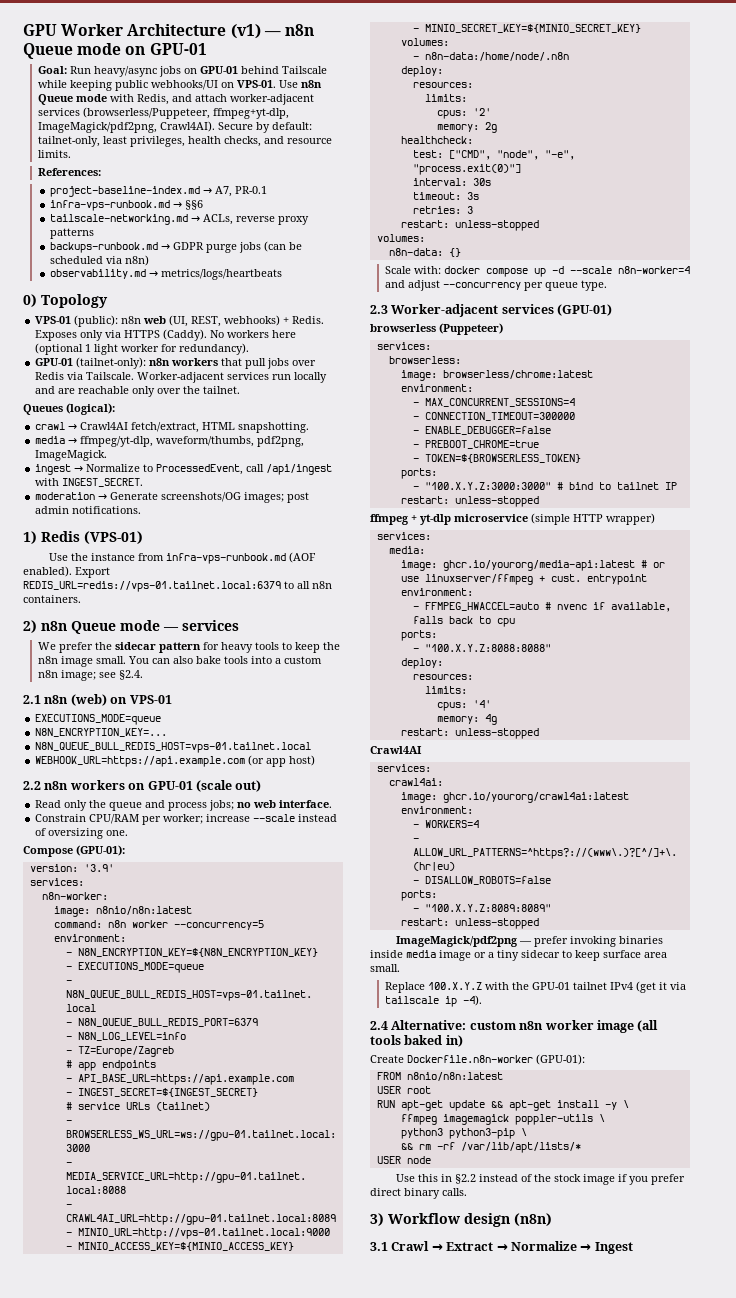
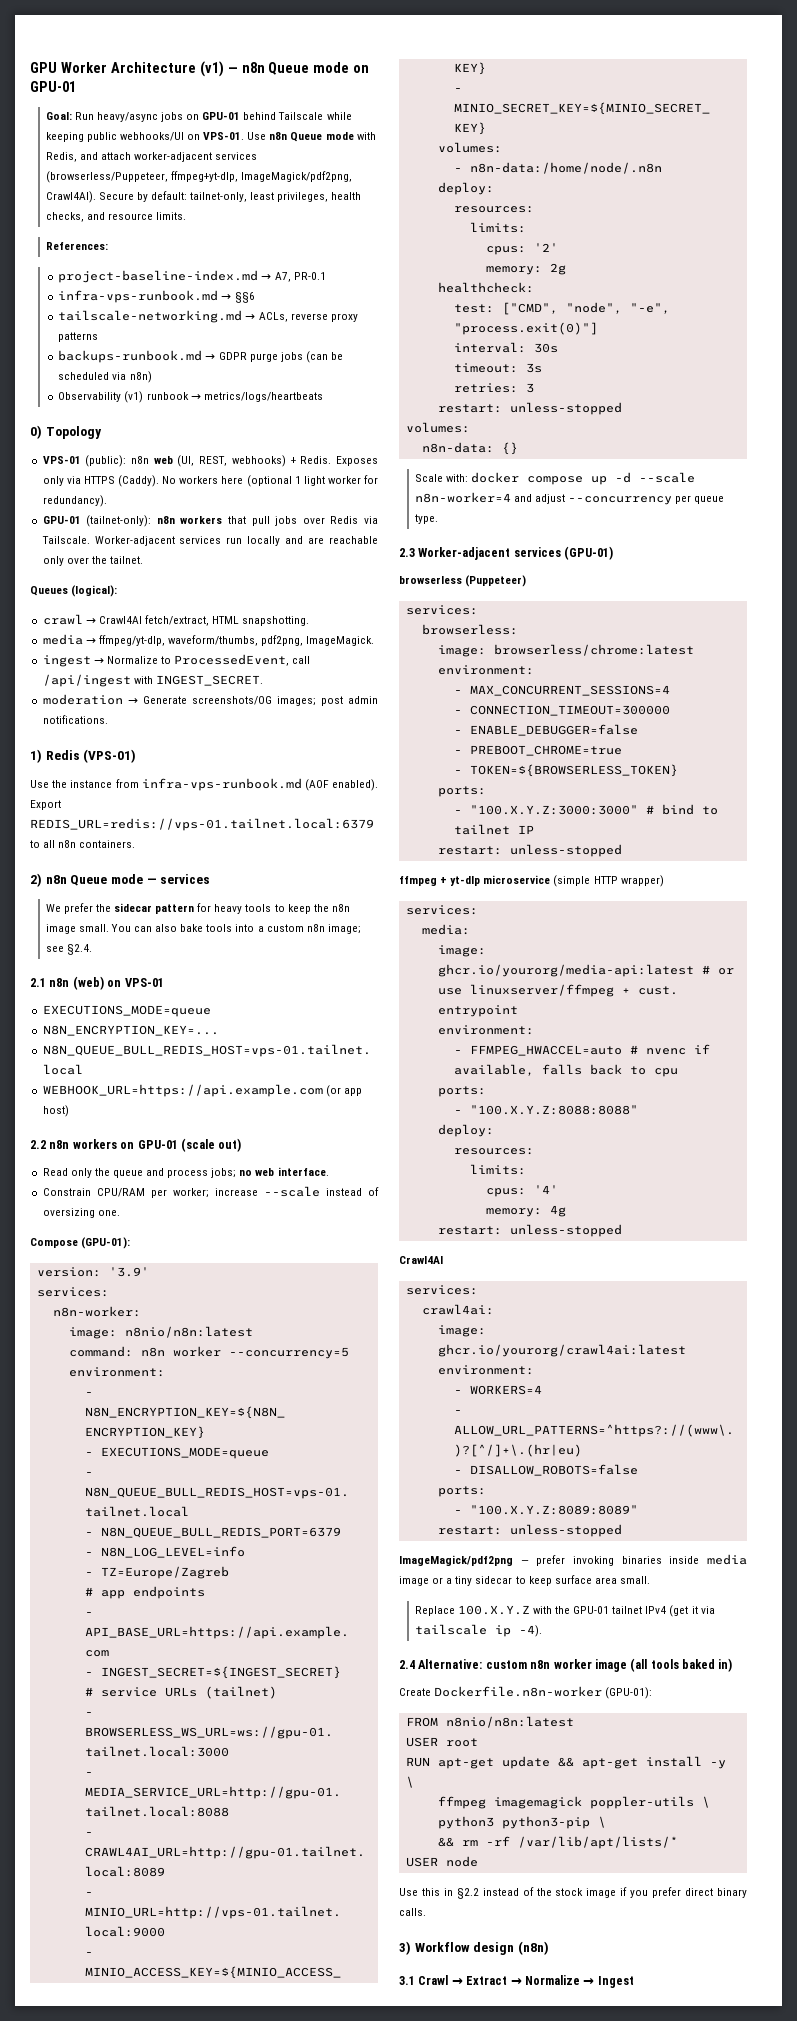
[49,269,146,279] observability.md -> [58,391,189,403] Observability (v1) runbook

